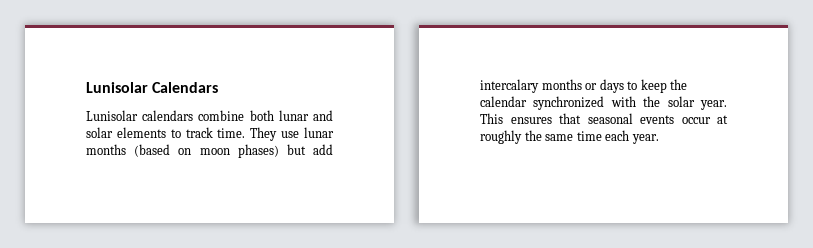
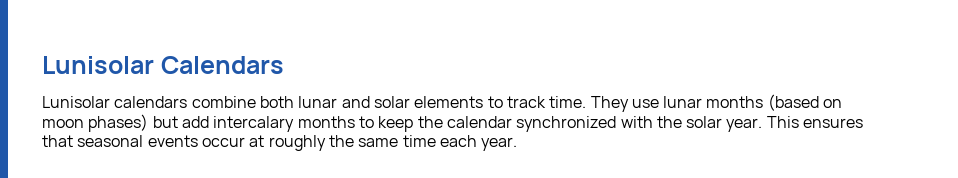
[585,79,624,93] or days -> (355, 122) none

